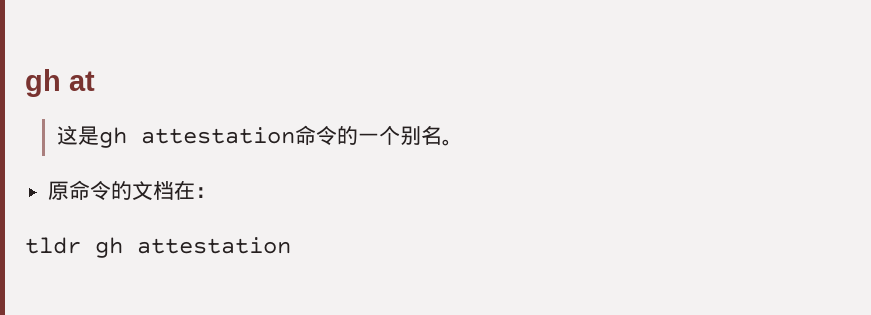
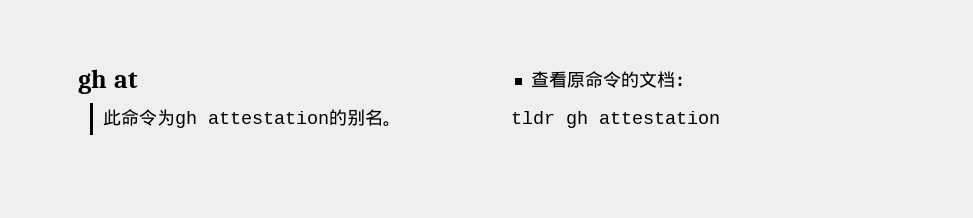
[56,125,400,148] 这是gh attestation命令的一个 -> [102,109,347,128] 此命令为gh attestation的
(463, 142) none -> [530,71,567,88] 查看
[173,180,195,200] 在 -> (675, 79) none

